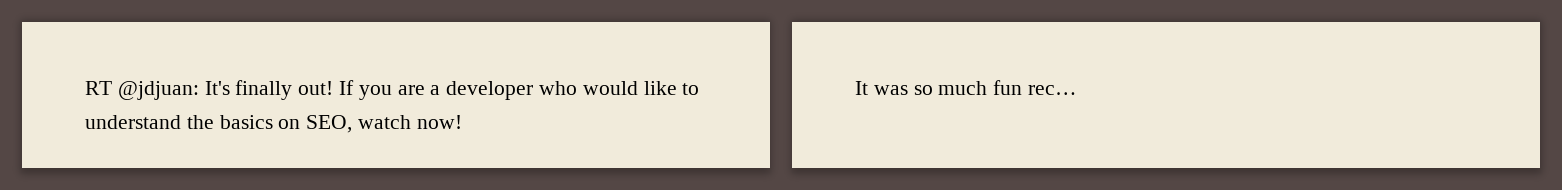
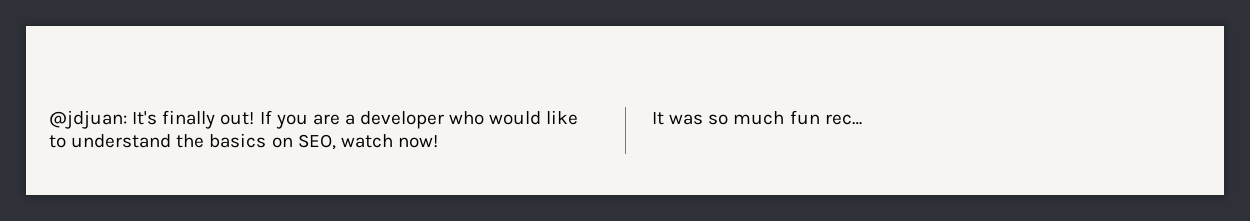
[85,81,112,95] RT -> (49, 119) none

